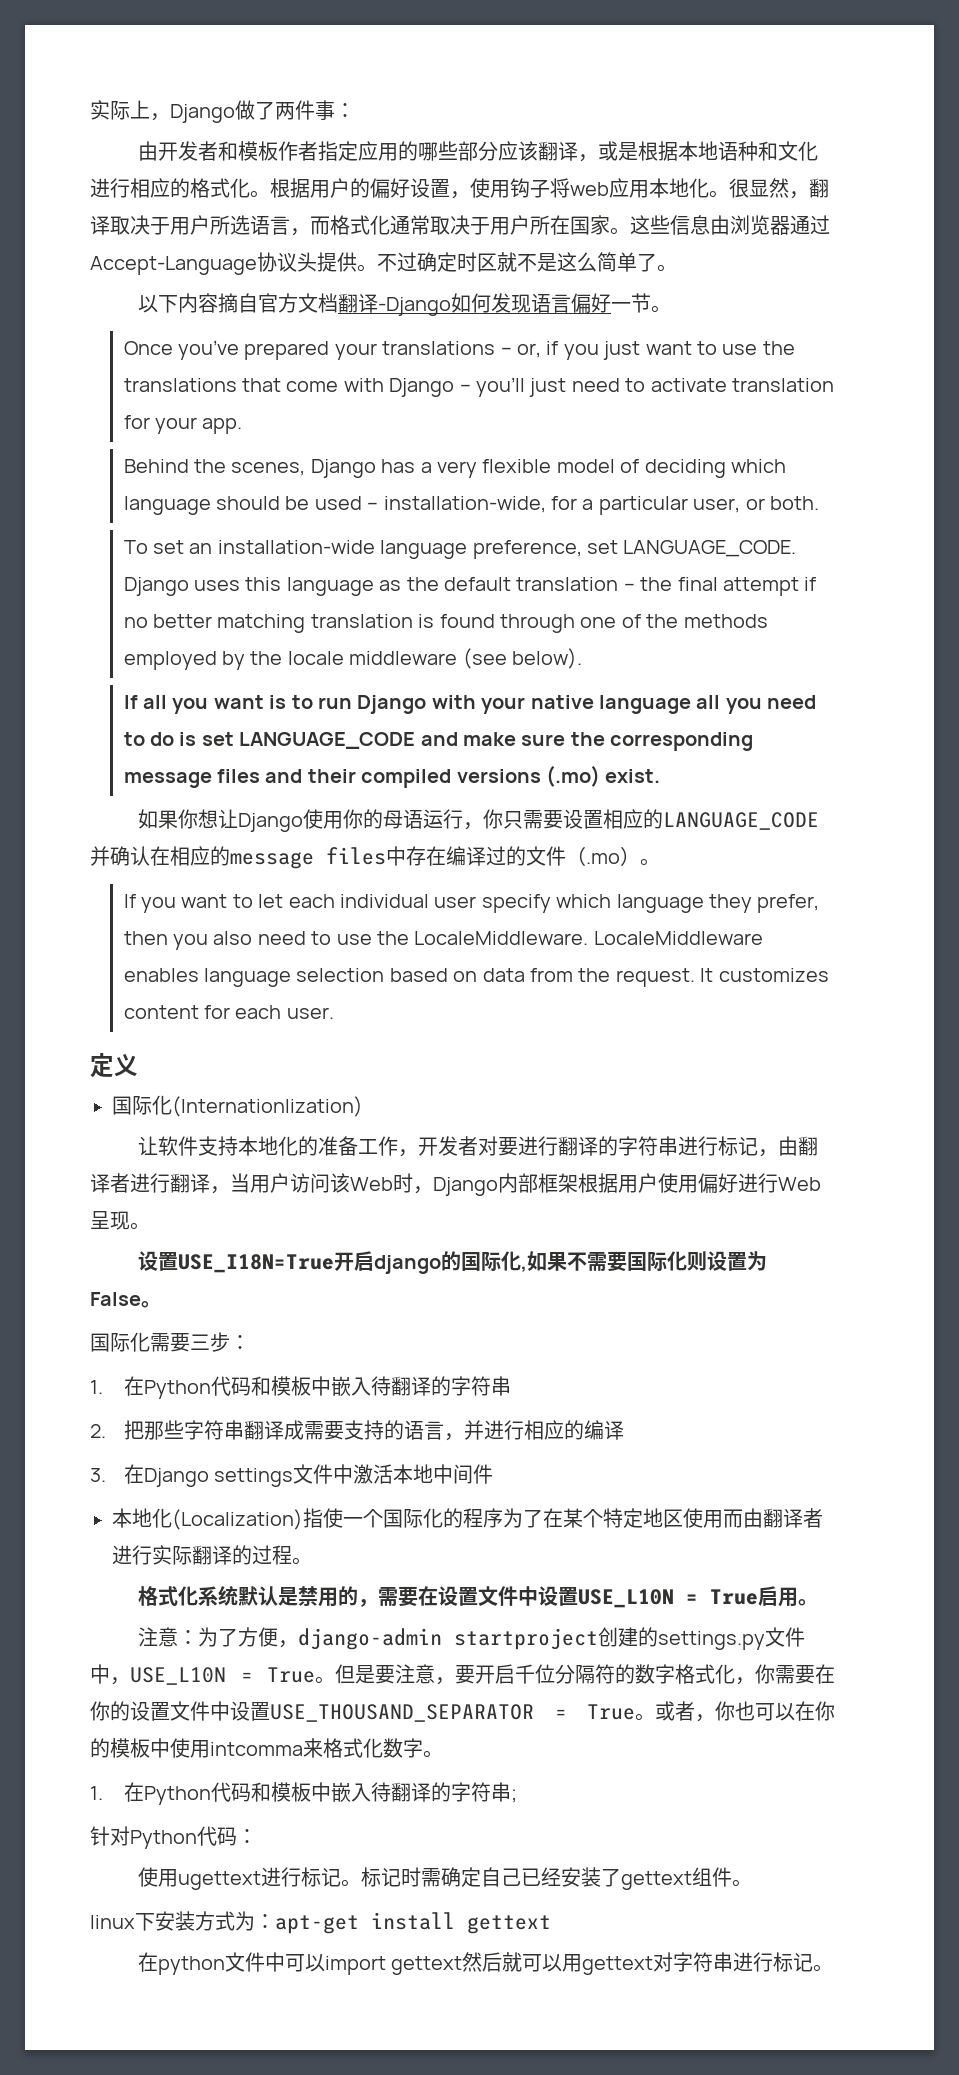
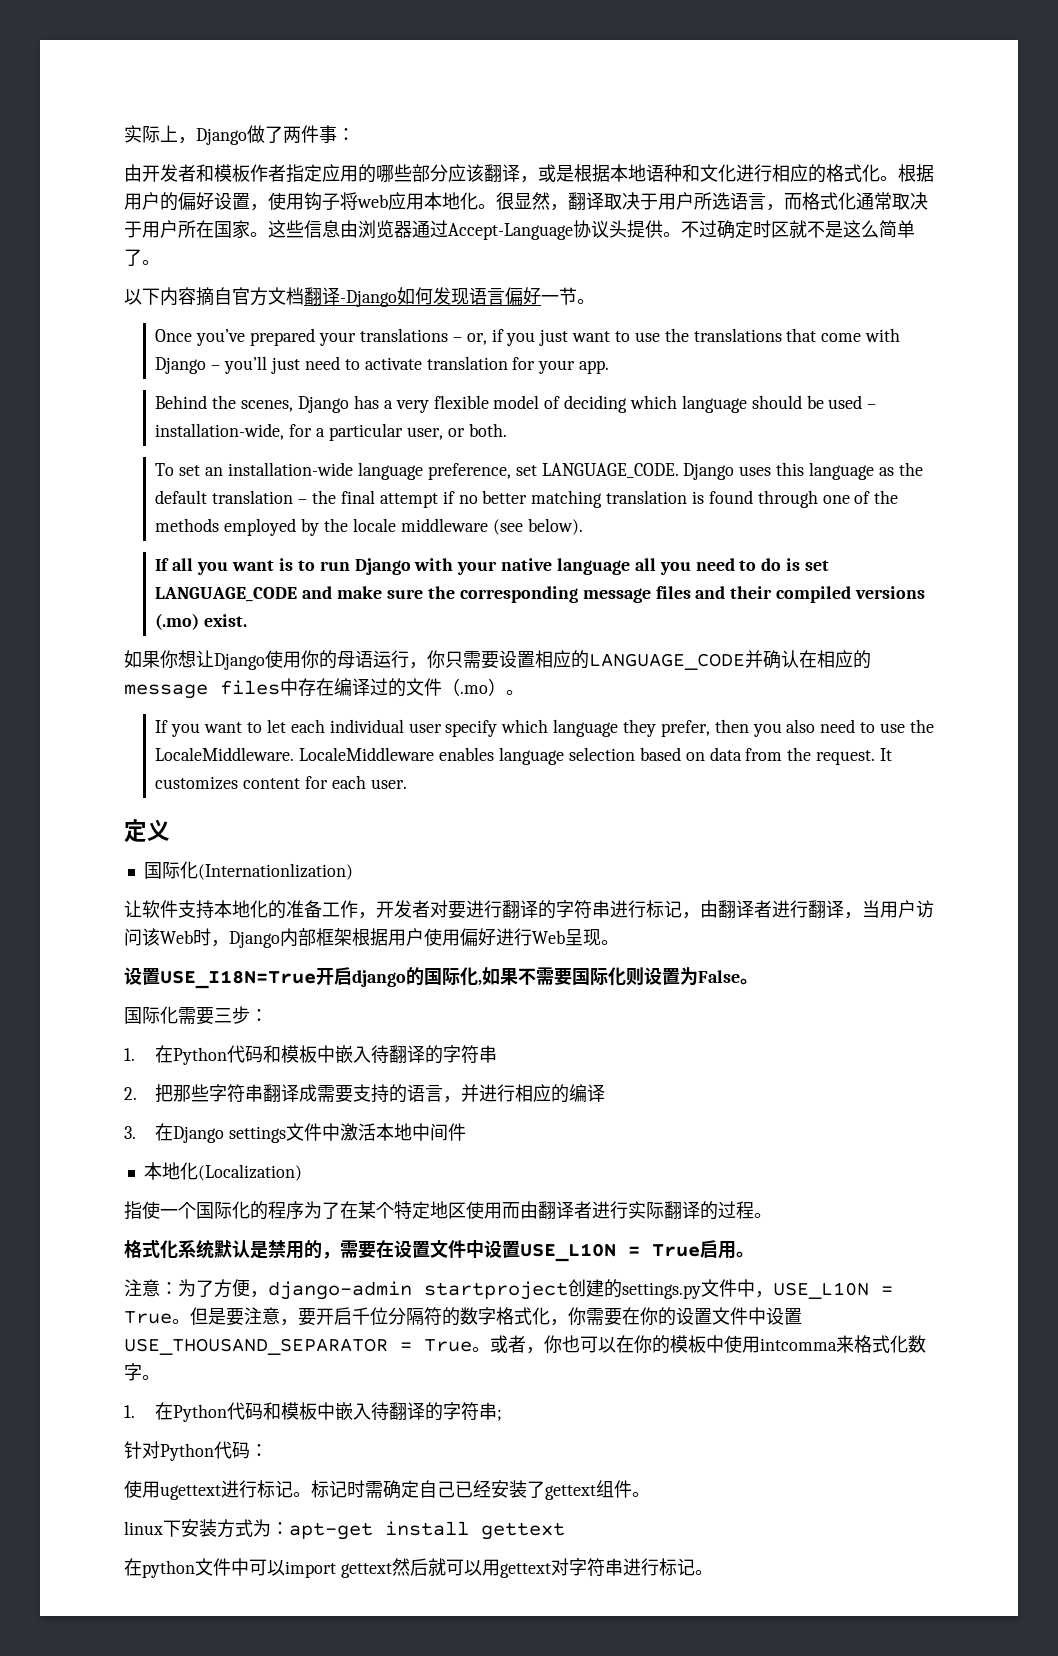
(303, 1519) none -> (302, 1172) //

